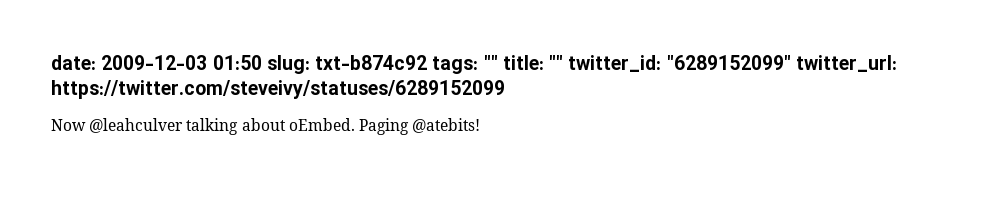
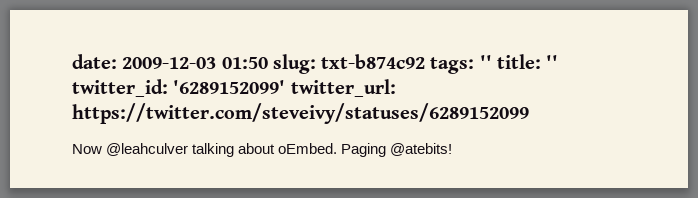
[483,55,791,72] "" title: "" twitter_id: "6289152099" -> [479,54,559,69] [72,79,286,97] '' title: '' twitter_id: '6289152099'

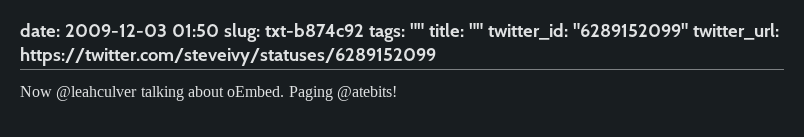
[479,54,559,69] [72,79,286,97] '' title: '' twitter_id: '6289152099' -> [409,23,688,40] "" title: "" twitter_id: "6289152099"

